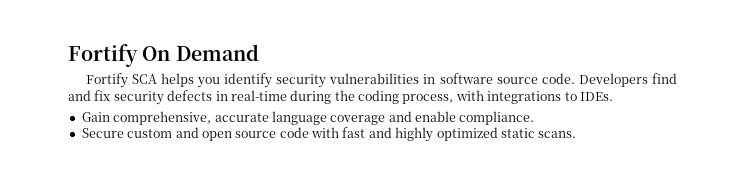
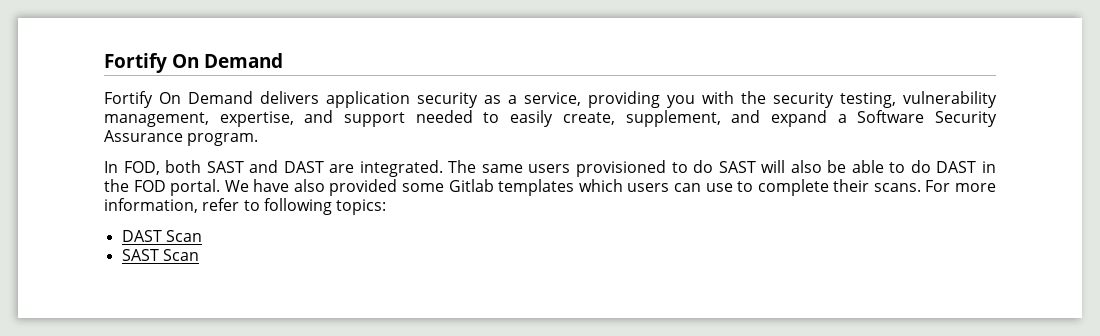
[131,73,678,88] [68,90,613,105] [81,111,535,125] [81,127,577,142] SCA helps you identify security vulnerabilities in software source code. Developers find and fix security defects in real-time during the coding process, with integrations to IDEs. // Gain comprehensive, accurate language coverage and enable compliance. // Secure custom and open source code with fast and highly optimized static scans. -> [159,91,997,108] [104,110,998,127] [104,130,259,146] [104,160,996,177] [104,179,996,196] [104,198,387,215] [121,230,202,242] [121,249,199,261] On Demand delivers application security as a service, providing you with the security testing, vulnerability management, expertise, and support needed to easily create, supplement, and expand a Software Security Assurance program. // In FOD, both SAST and DAST are integrated. The same users provisioned to do SAST will also be able to do DAST in the FOD portal. We have also provided some Gitlab templates which users can use to complete their scans. For more information, refer to following topics: // DAST Scan // SAST Scan

